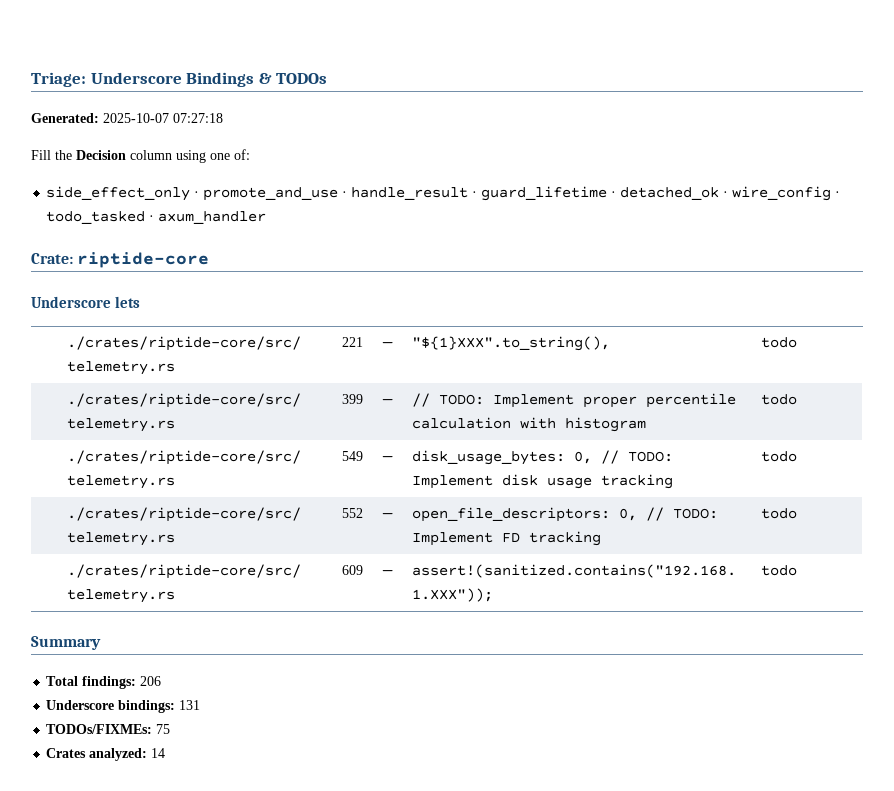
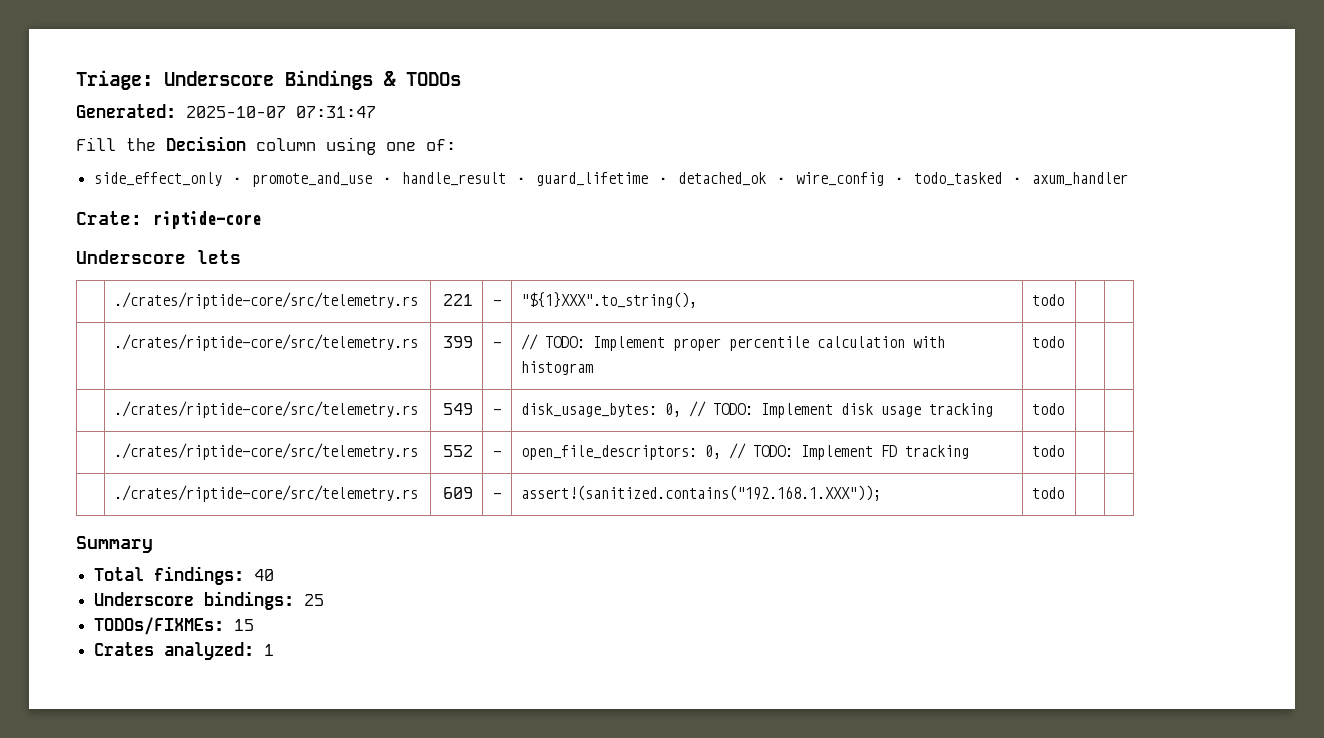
[173,113,223,123] 07:27:18 -> [296,106,376,118] 07:31:47
[140,676,162,686] 206 -> [254,569,275,581] 40
[179,700,201,710] 131 -> [304,594,325,606] 25
[156,724,171,734] 75 -> [234,619,255,631] 15
[151,748,166,758] 14 -> [264,644,275,656] 1

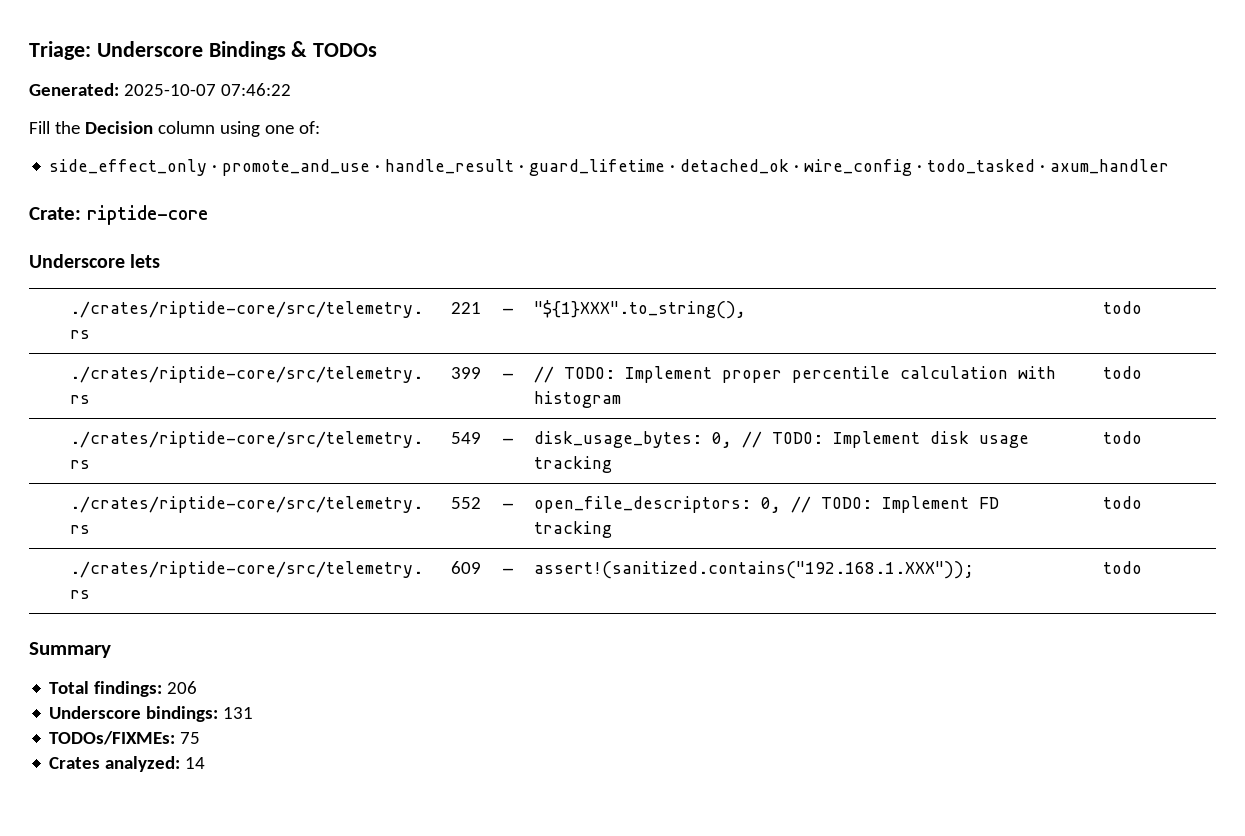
[296,106,376,118] 07:31:47 -> [220,83,291,96] 07:46:22
[254,569,275,581] 40 -> [167,681,198,694] 206
[304,594,325,606] 25 -> [223,707,254,719] 131
[234,619,255,631] 15 -> [180,732,201,744] 75
[264,644,275,656] 1 -> [185,757,206,769] 14

